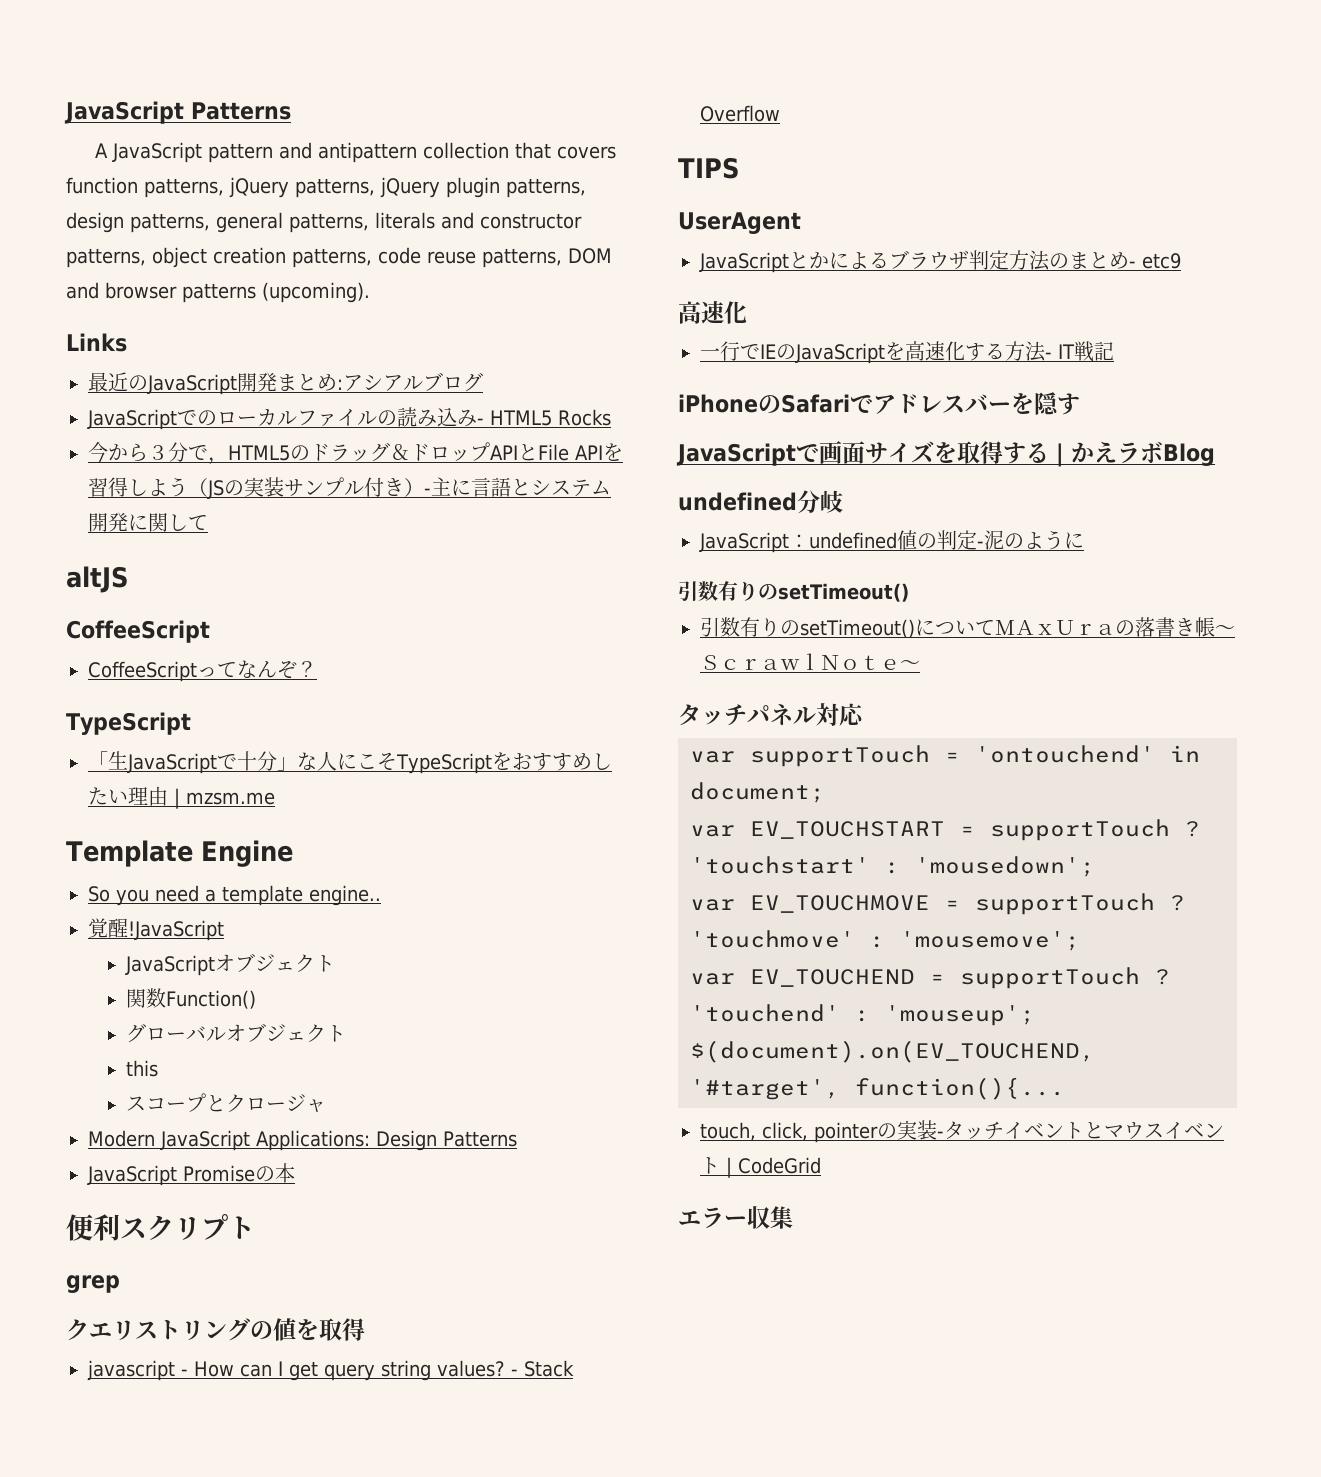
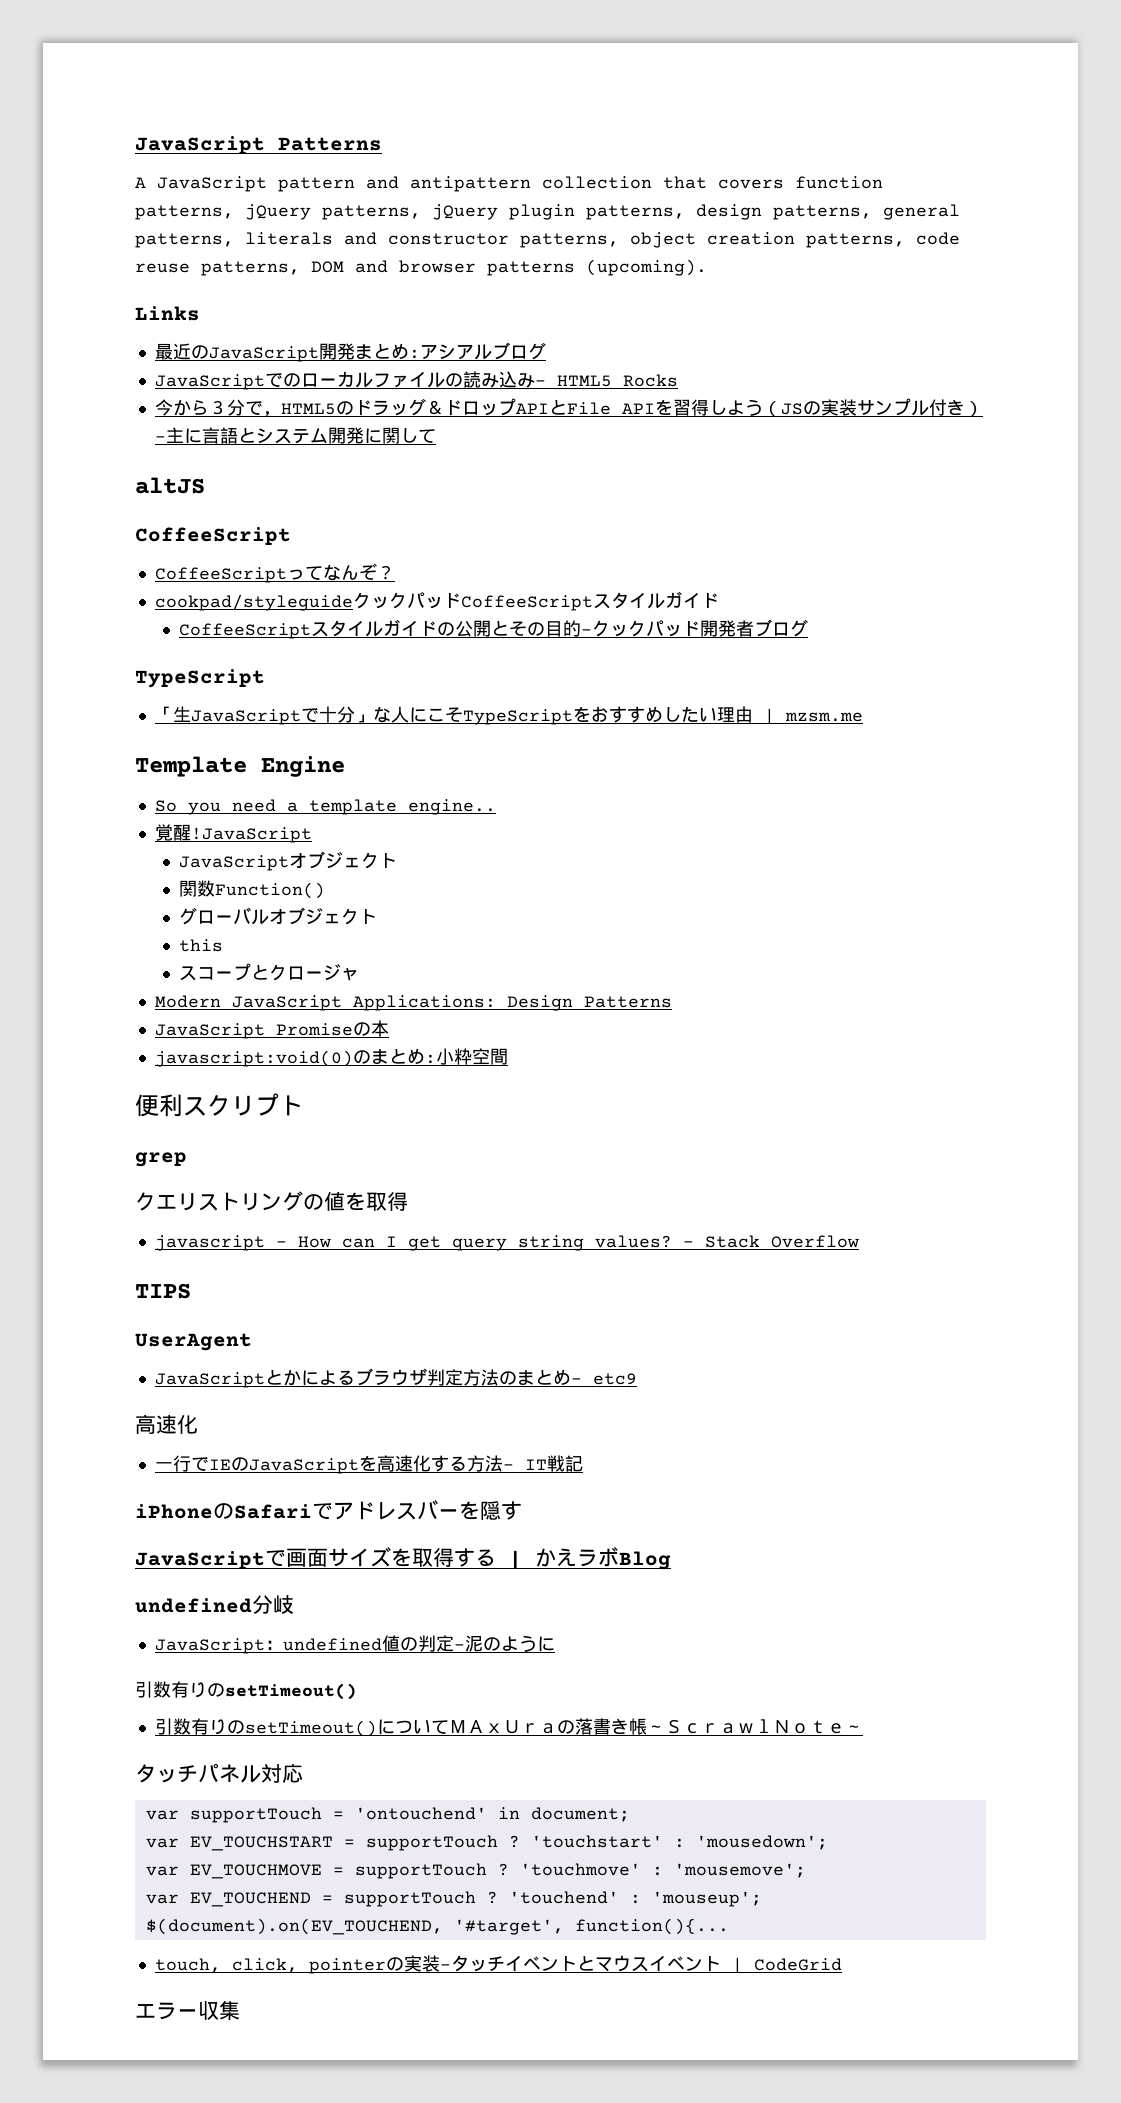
(317, 669) none -> [154,591,719,611] [179,619,809,639] // cookpad/styleguideクックパッドCoffeeScriptスタイルガイド // CoffeeScriptスタイルガイドの公開とその目的-クックパッド開発者ブログ
(295, 1173) none -> [154,1048,508,1067] // javascript:void(0)のまとめ:小粋空間

